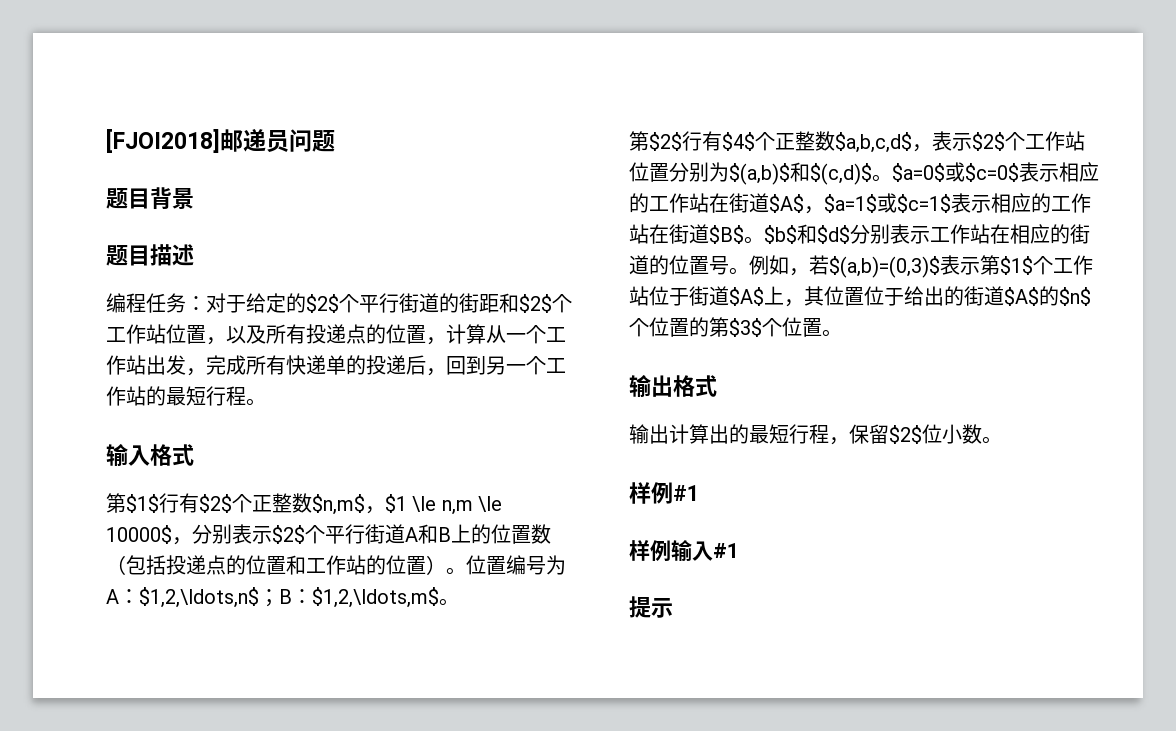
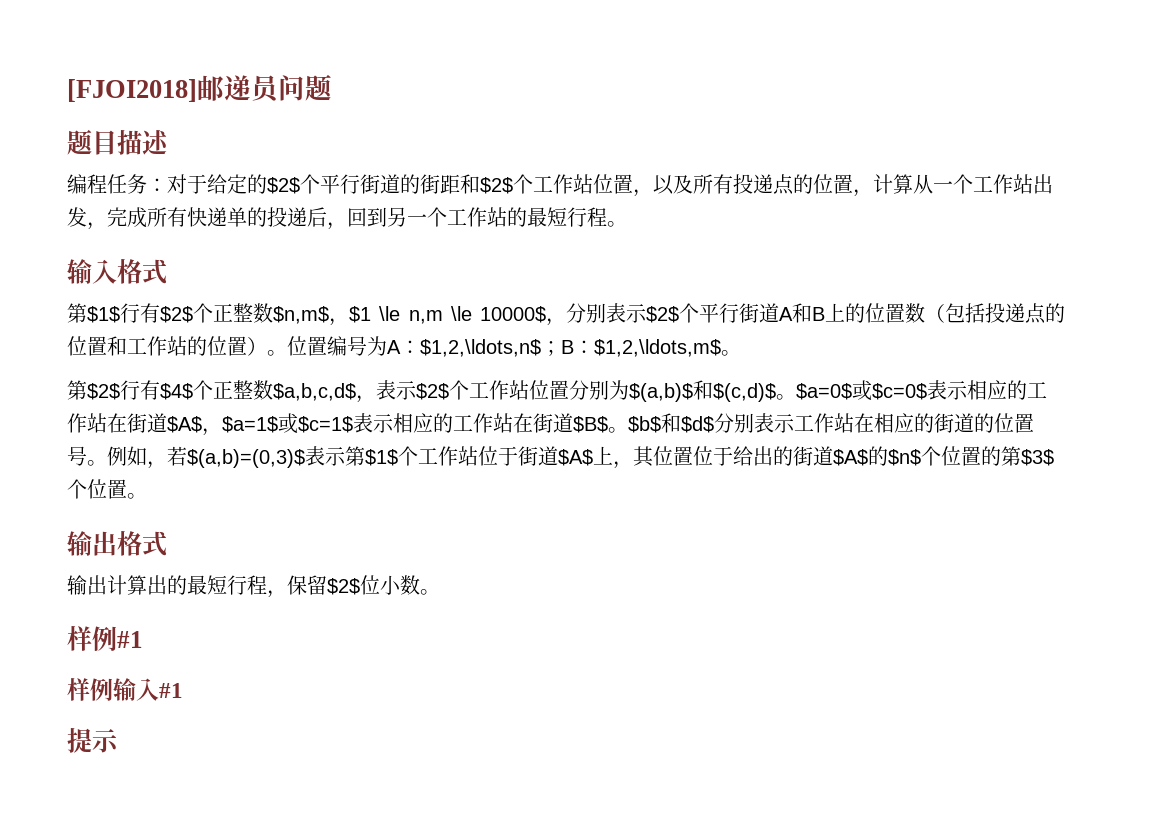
[106,187,194,210] // 题目背景 -> (332, 87) none

